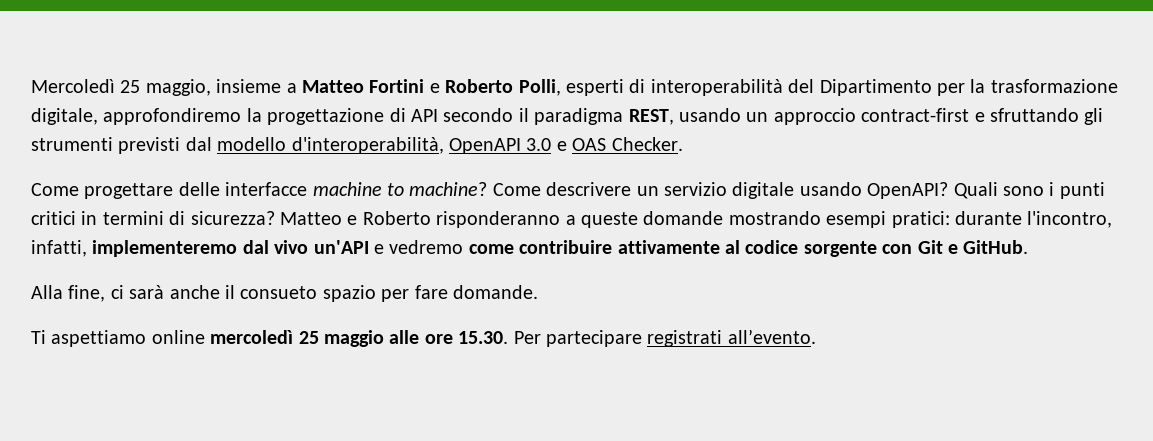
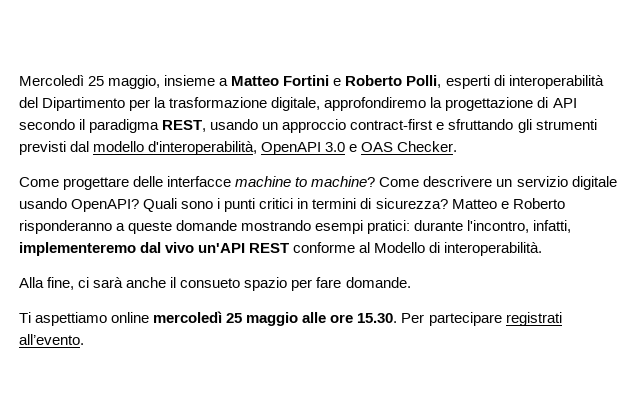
[374,240,1029,257] e vedremo come contribuire attivamente al codice sorgente con Git e GitHub. -> [249,242,543,256] REST conforme al Modello di interoperabilità.

